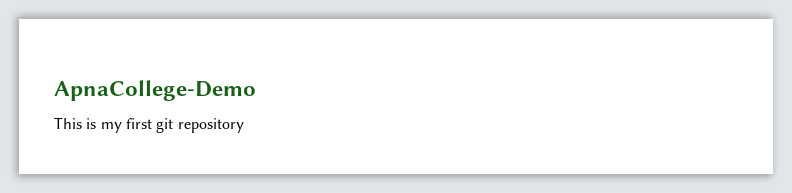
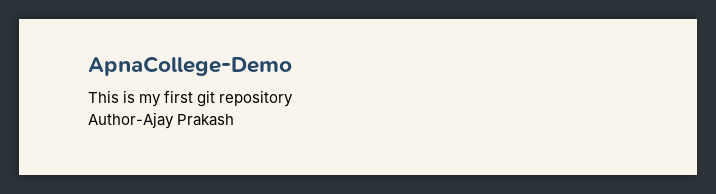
(244, 125) none -> [88,112,235,129] // Author-Ajay Prakash

